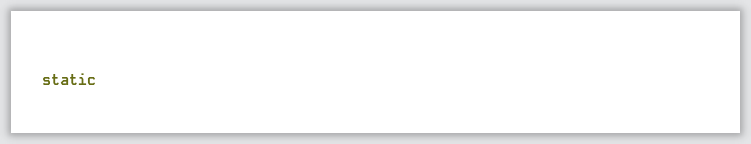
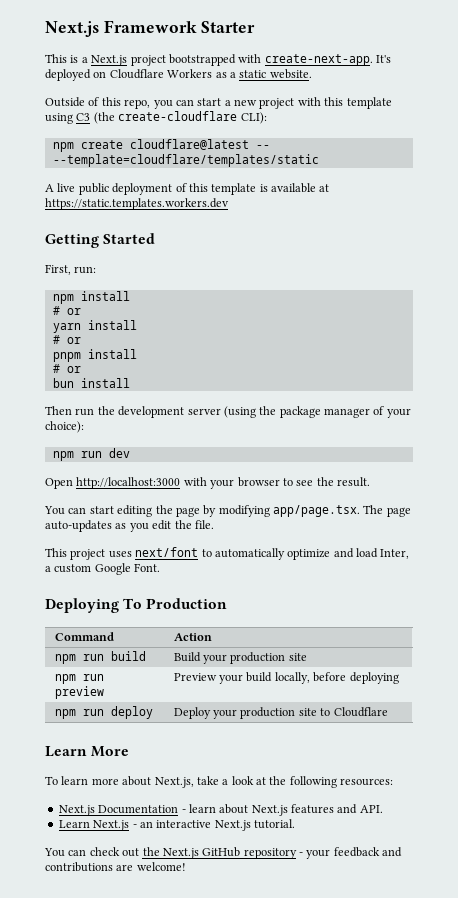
[42,73,96,85] static -> [45,20,256,37] [45,54,391,66] [45,69,312,81] [45,97,392,109] [45,111,267,124] [52,139,270,152] [52,154,319,167] [45,183,330,195] [45,198,229,210] [45,233,156,248] [45,264,97,275] [52,291,130,304] [52,306,81,315] [52,320,137,333] [52,335,81,344] [52,349,137,362] [52,364,81,373] [52,378,130,388] [45,406,411,418] [45,421,84,433] [52,448,130,461] [45,477,370,489] [44,505,411,517] [45,520,214,532] [45,547,410,560] [45,563,161,575] [45,598,228,613] [54,632,114,641] [173,633,212,641] [54,651,146,664] [173,652,307,664] [54,674,104,684] [54,686,104,699] [173,672,399,684] [54,706,153,719] [173,707,388,719] [45,746,130,757] [45,776,394,788] [58,804,383,816] [58,819,295,831] [44,847,403,859] [45,862,186,872] Next.js Framework Starter // This is a Next.js project bootstrapped with create-next-app. It's deployed on Cloudflare Workers as a static website. // Outside of this repo, you can start a new project with this template using C3 (the create-cloudflare CLI): // npm create cloudflare@latest -- --template=cloudflare/templates/static // A live public deployment of this template is available at https://static.templates.workers.dev // Getting Started // First, run: // npm install // # or // yarn install // # or // pnpm install // # or // bun install // Then run the development server (using the package manager of your choice): // npm run dev // Open http://localhost:3000 with your browser to see the result. // You can start editing the page by modifying app/page.tsx. The page auto-updates as you edit the file. // This project uses next/font to automatically optimize and load Inter, a custom Google Font. // Deploying To Production // Command | Action // npm run build | Build your production site // npm run preview | Preview your build locally, before deploying // npm run deploy | Deploy your production site to Cloudflare // Learn More // To learn more about Next.js, take a look at the following resources: // Next.js Documentation - learn about Next.js features and API. // Learn Next.js - an interactive Next.js tutorial. // You can check out the Next.js GitHub repository - your feedback and contributions are welcome!

